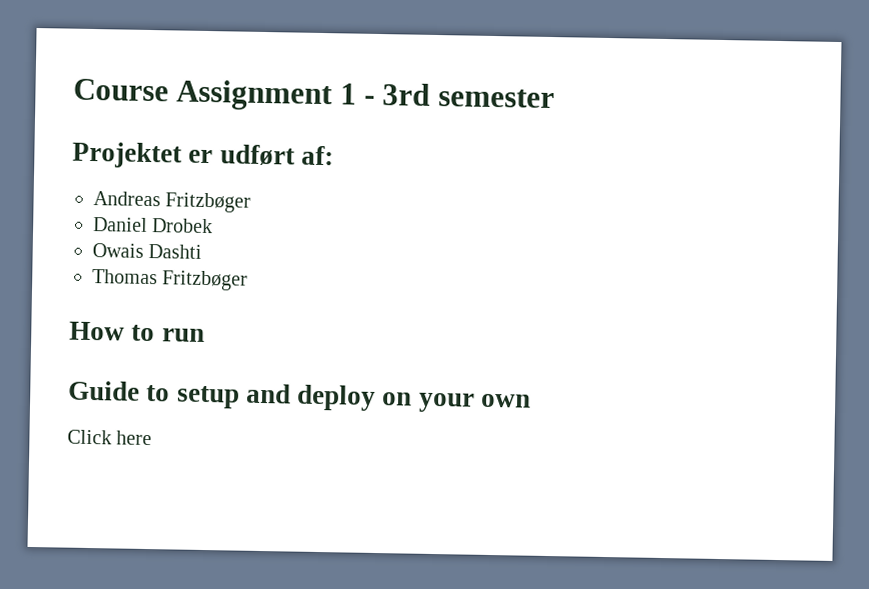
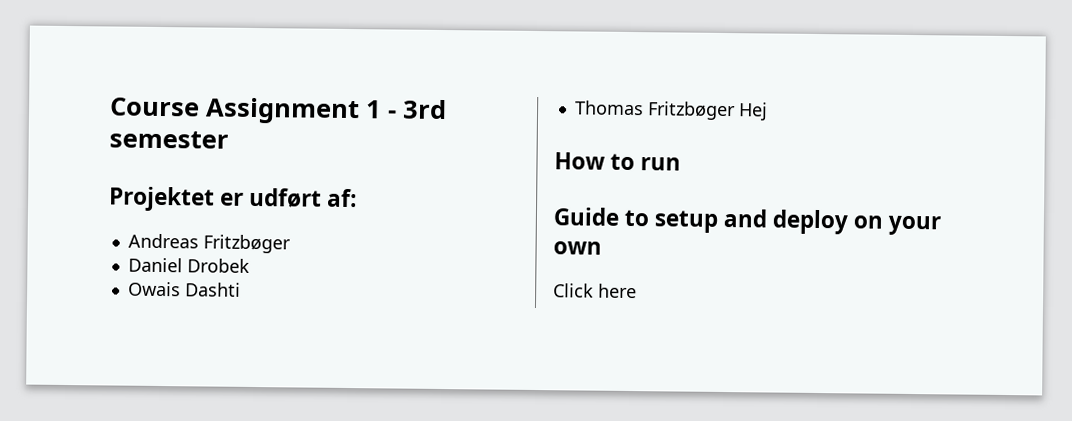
(249, 280) none -> [737,102,768,121] Hej

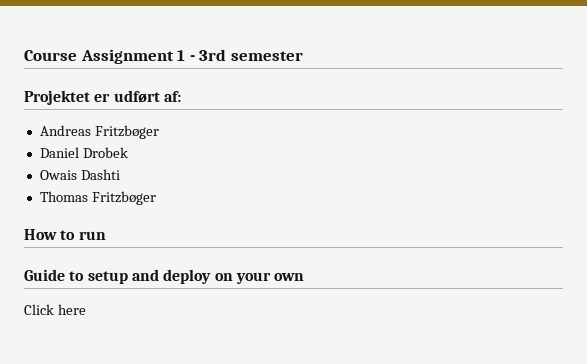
[737,102,768,121] Hej -> (156, 198) none

